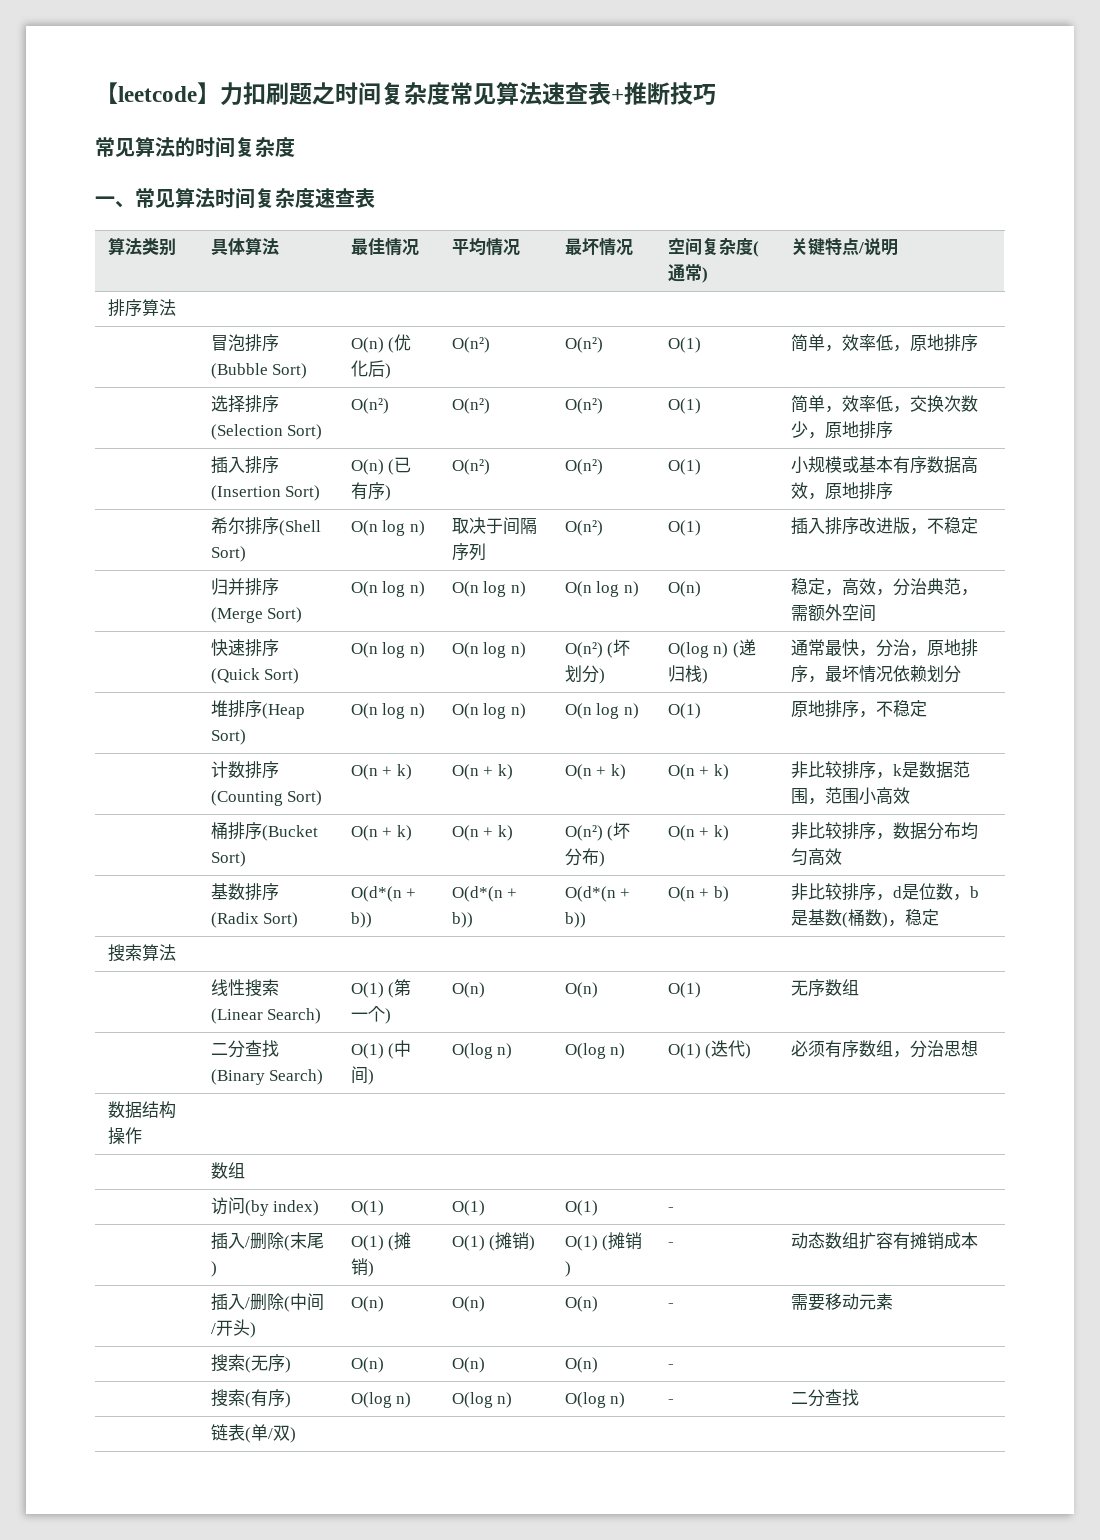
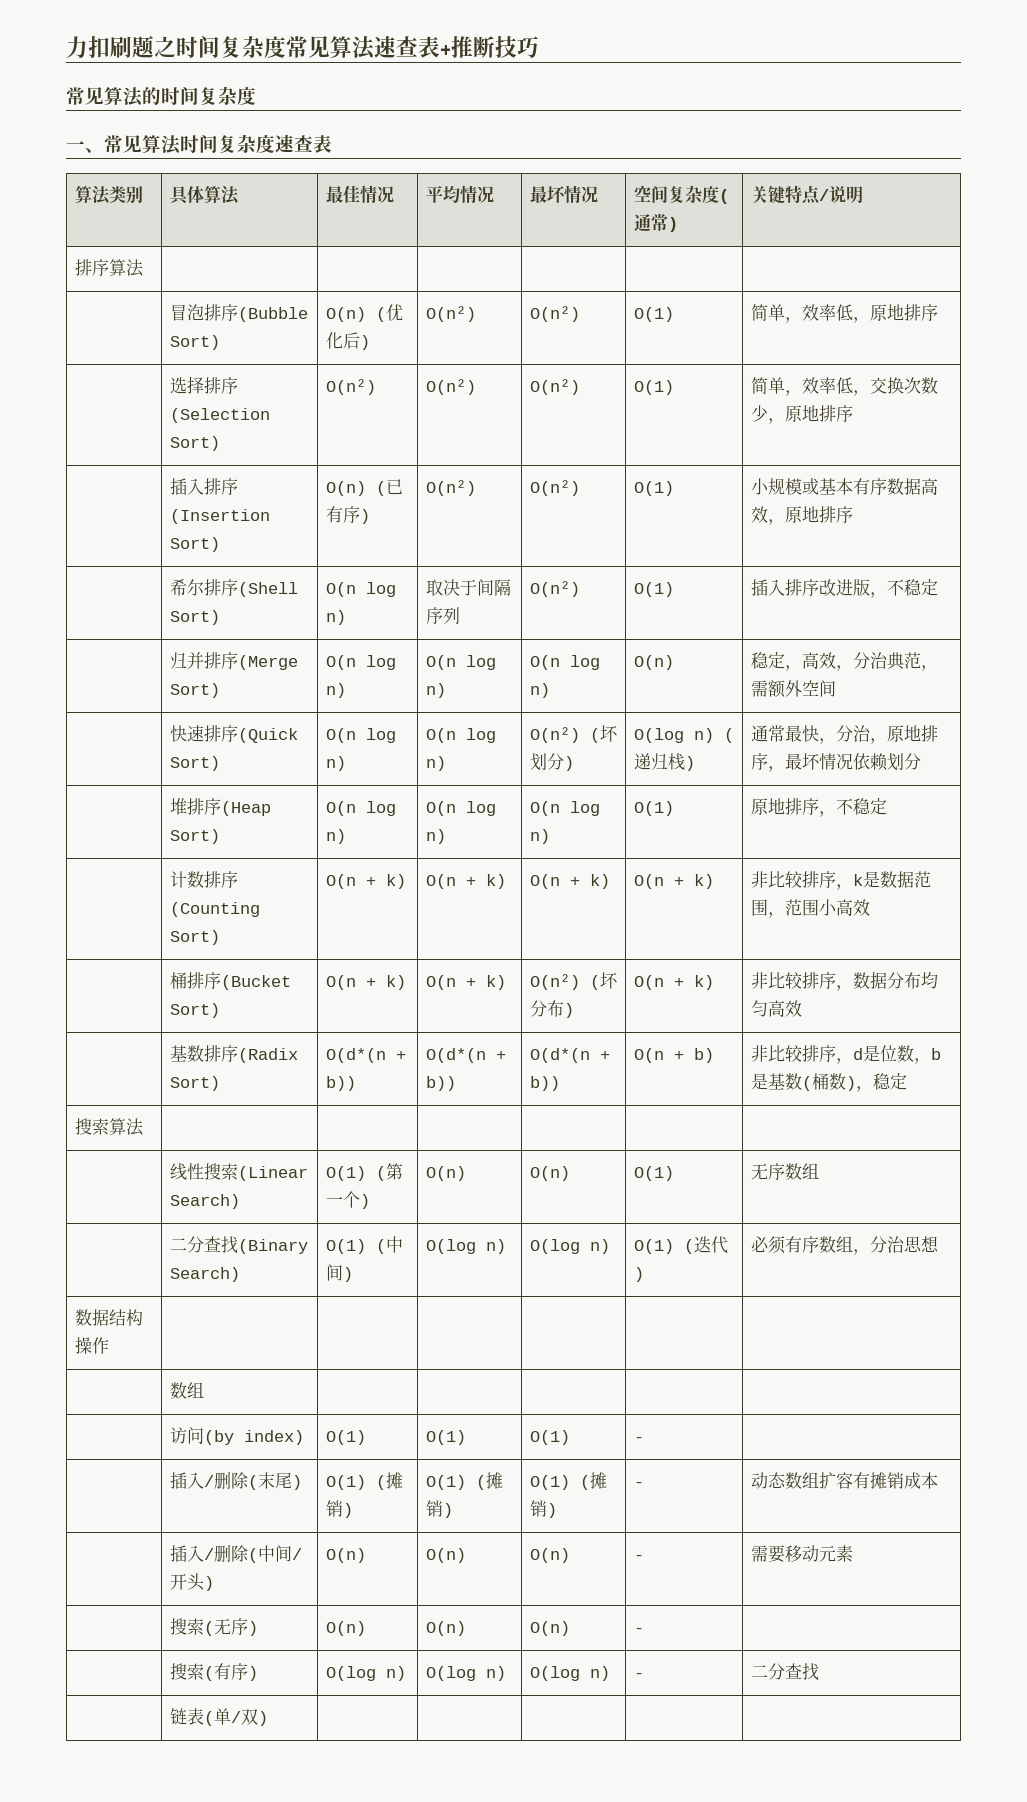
[95,82,220,104] 【leetcode】 -> (66, 47) none

